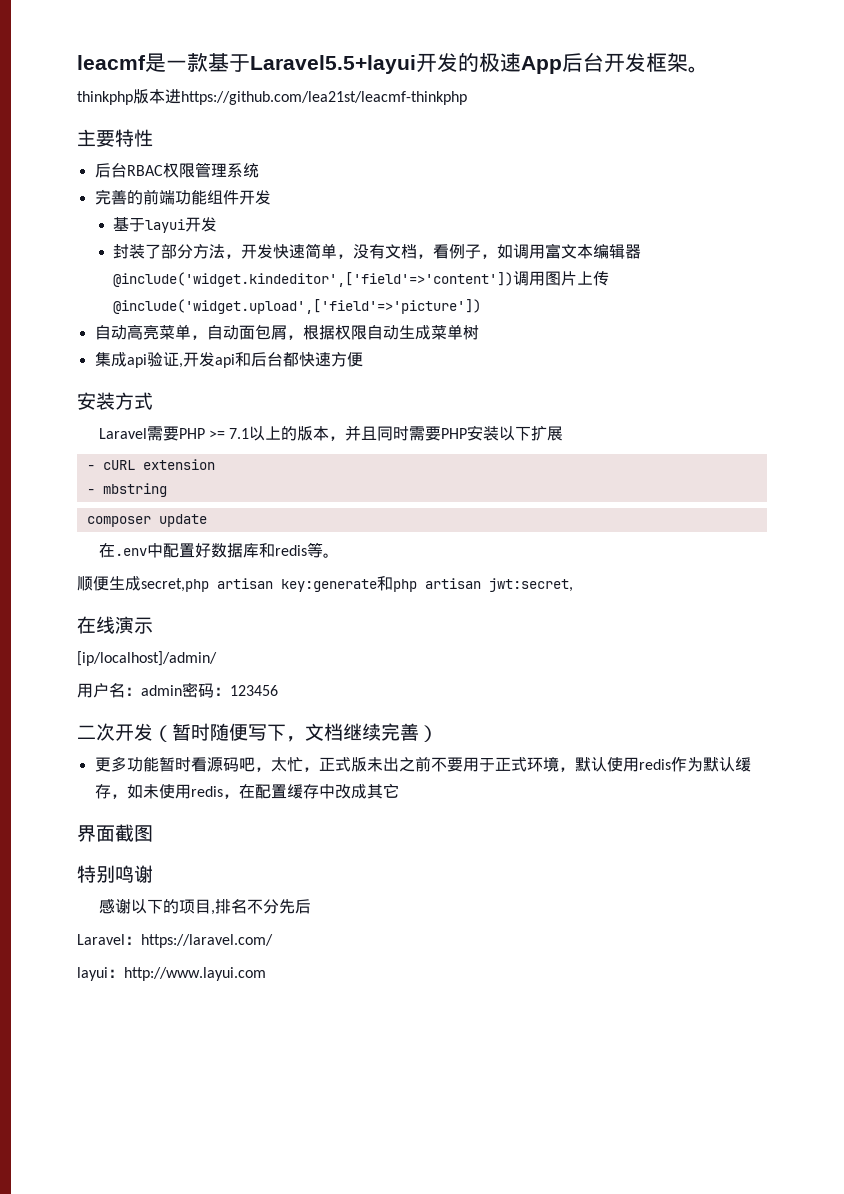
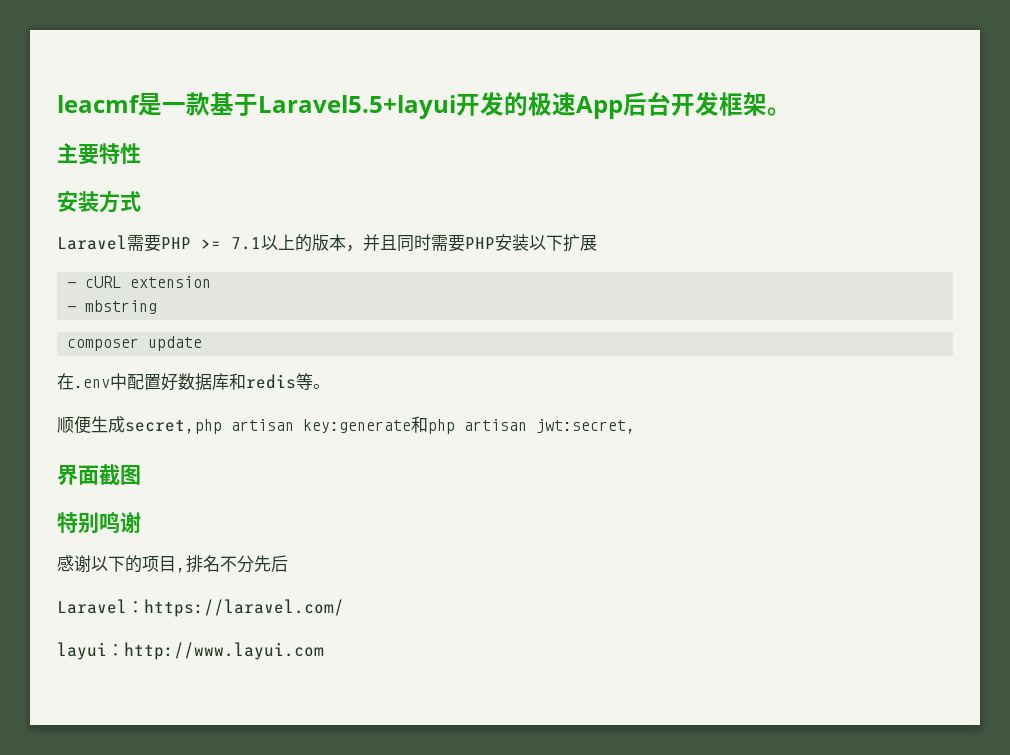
[77,89,467,105] // thinkphp版本进https://github.com/lea21st/leacmf-thinkphp -> (791, 111) none
[94,162,259,178] [94,189,271,205] [113,217,218,233] [113,243,642,259] [113,271,610,287] [113,299,482,314] [94,324,479,340] [94,352,363,368] // 后台RBAC权限管理系统 // 完善的前端功能组件开发 // 基于layui开发 // 封装了部分方法，开发快速简单，没有文档，看例子，如调用富文本编辑器@include('widget.kindeditor',['field'=>'content'])调用图片上传@include('widget.upload',['field'=>'picture']) // 自动高亮菜单，自动面包屑，根据权限自动生成菜单树 // 集成api验证,开发api和后台都快速方便 -> (141, 153) none
[77,616,153,634] [77,651,217,666] [77,682,278,698] [77,723,438,742] [94,756,751,772] [94,783,399,799] // 在线演示 // [ip/localhost]/admin/ // 用户名：admin密码：123456 // 二次开发（暂时随便写下，文档继续完善） // 更多功能暂时看源码吧，太忙，正式版未出之前不要用于正式环境，默认使用redis作为默认缓存，如未使用redis，在配置缓存中改成其它 -> (636, 426) none

